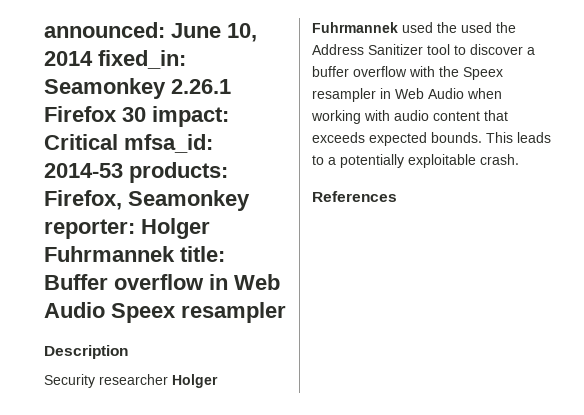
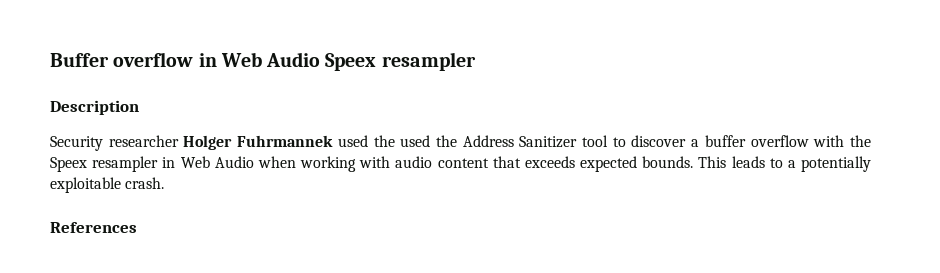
[44,22,257,42] [44,50,186,69] [44,78,231,99] [44,106,229,127] [44,134,213,153] [44,162,228,183] [44,190,250,211] [44,218,210,239] [44,246,225,262] announced: June 10, 2014 fixed_in: Seamonkey 2.26.1 Firefox 30 impact: Critical mfsa_id: 2014-53 products: Firefox, Seamonkey reporter: Holger Fuhrmannek title: -> (50, 60) none

